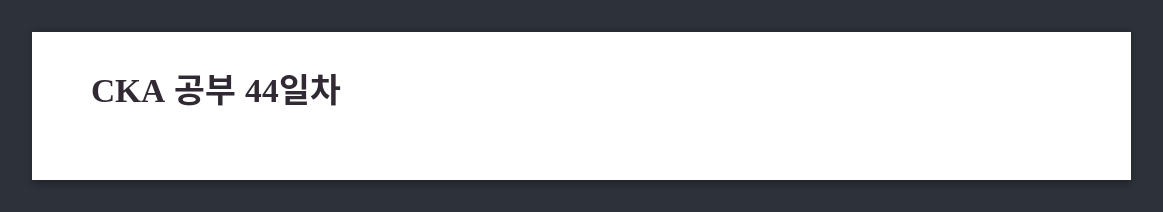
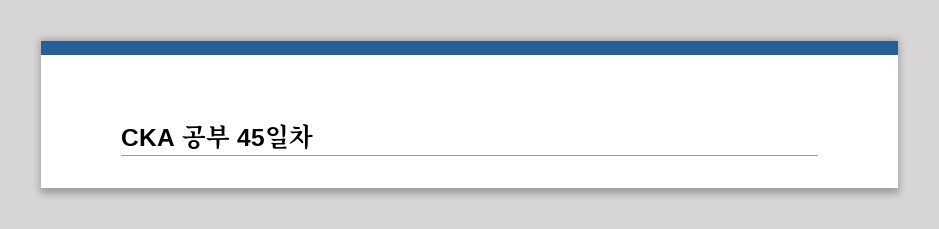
[245,73,342,106] 44일차 -> [237,124,313,150] 45일차

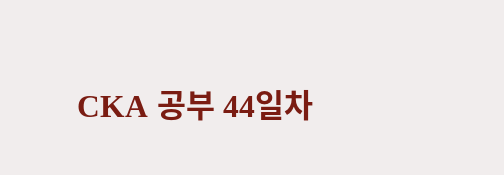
[237,124,313,150] 45일차 -> [223,89,314,121] 44일차

